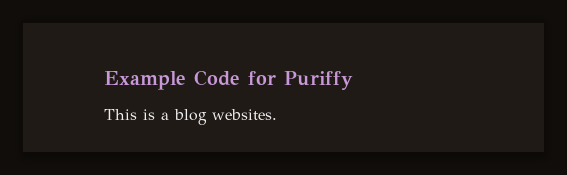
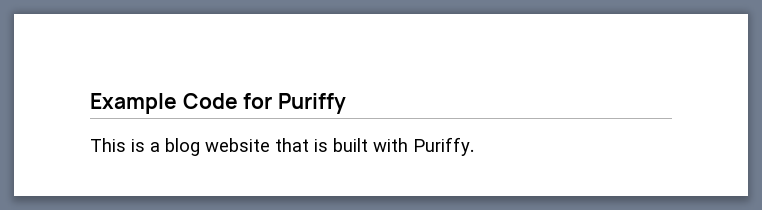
[212,109,277,120] websites. -> [205,137,474,156] website that is built with Puriffy.

